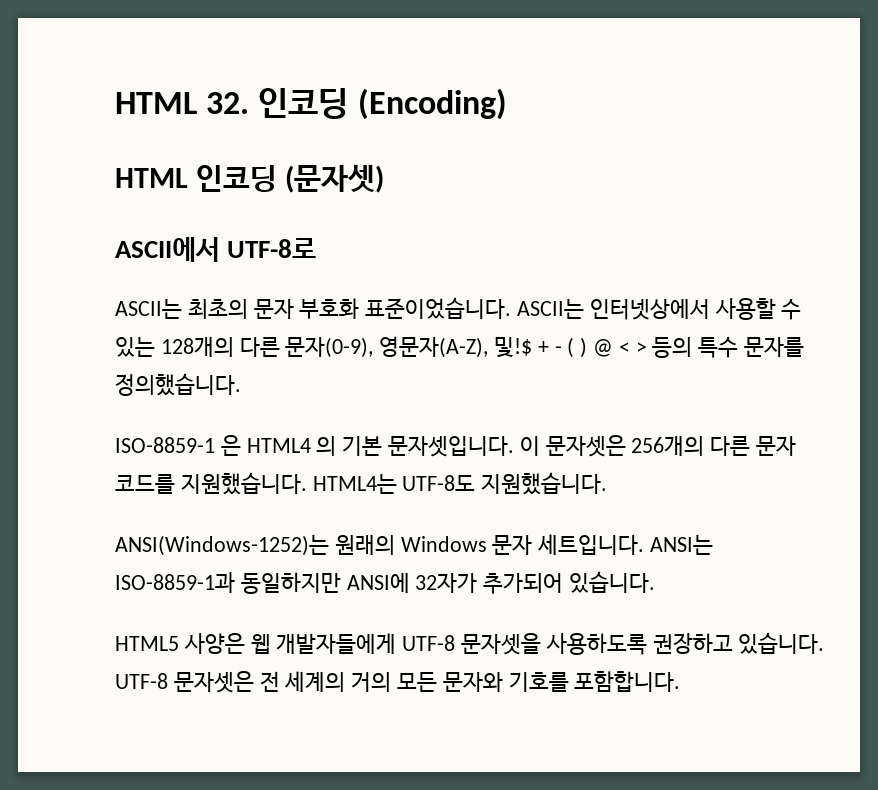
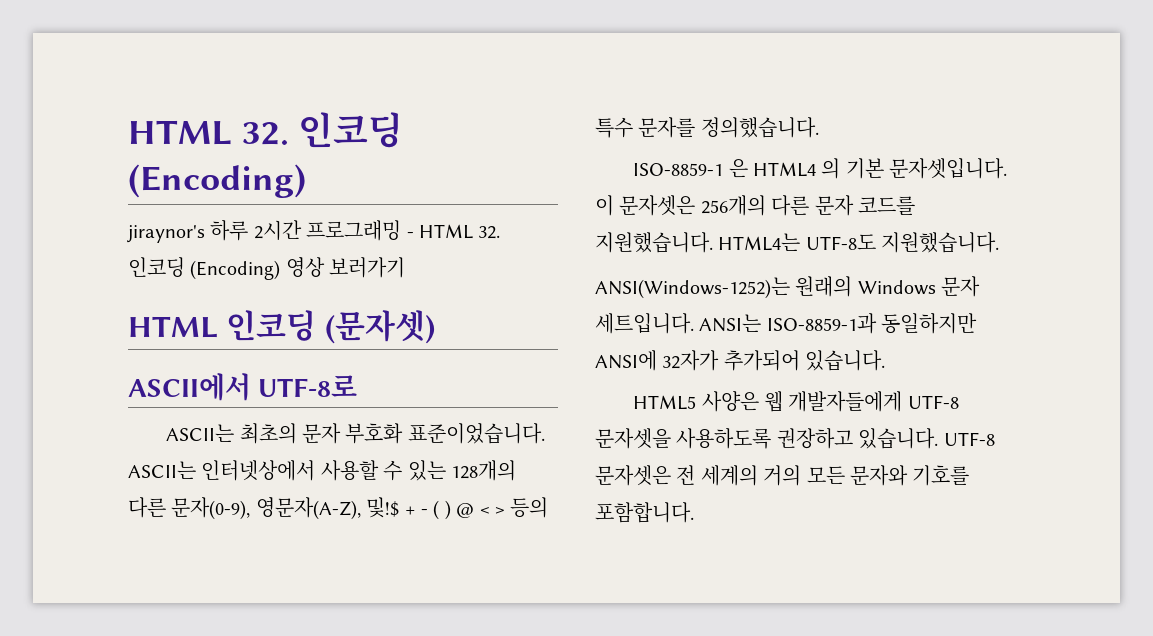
[115,88,507,120] HTML 32. 인코딩 (Encoding) -> [128,112,404,148] [128,164,306,198] [127,220,501,243] [128,257,406,280] HTML 32. 인코딩 (Encoding) // jiraynor's 하루 2시간 프로그래밍 - HTML 32. 인코딩 (Encoding) 영상 보러가기

